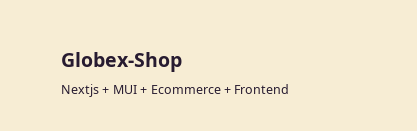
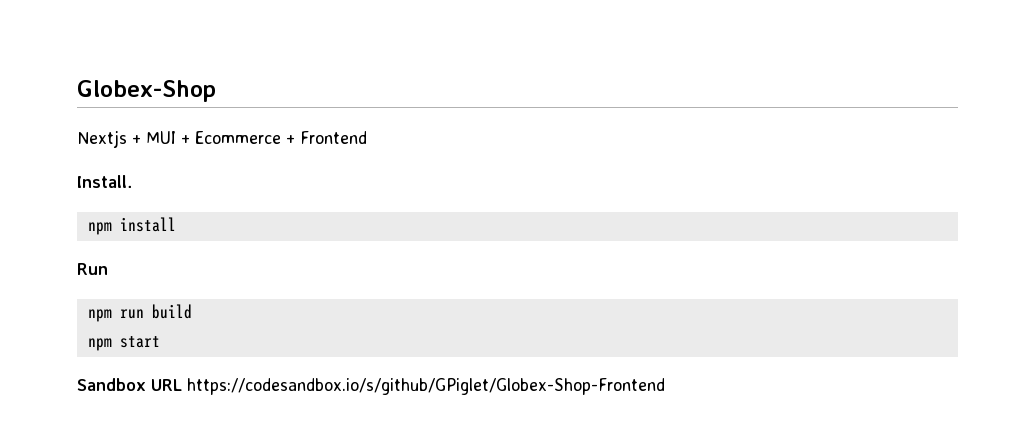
(290, 89) none -> [77,175,132,188] [87,217,176,235] [77,263,108,275] [87,304,192,322] [87,336,160,351] [77,378,665,395] // Install. // npm install // Run // npm run build // npm start // Sandbox URL https://codesandbox.io/s/github/GPiglet/Globex-Shop-Frontend

